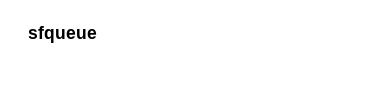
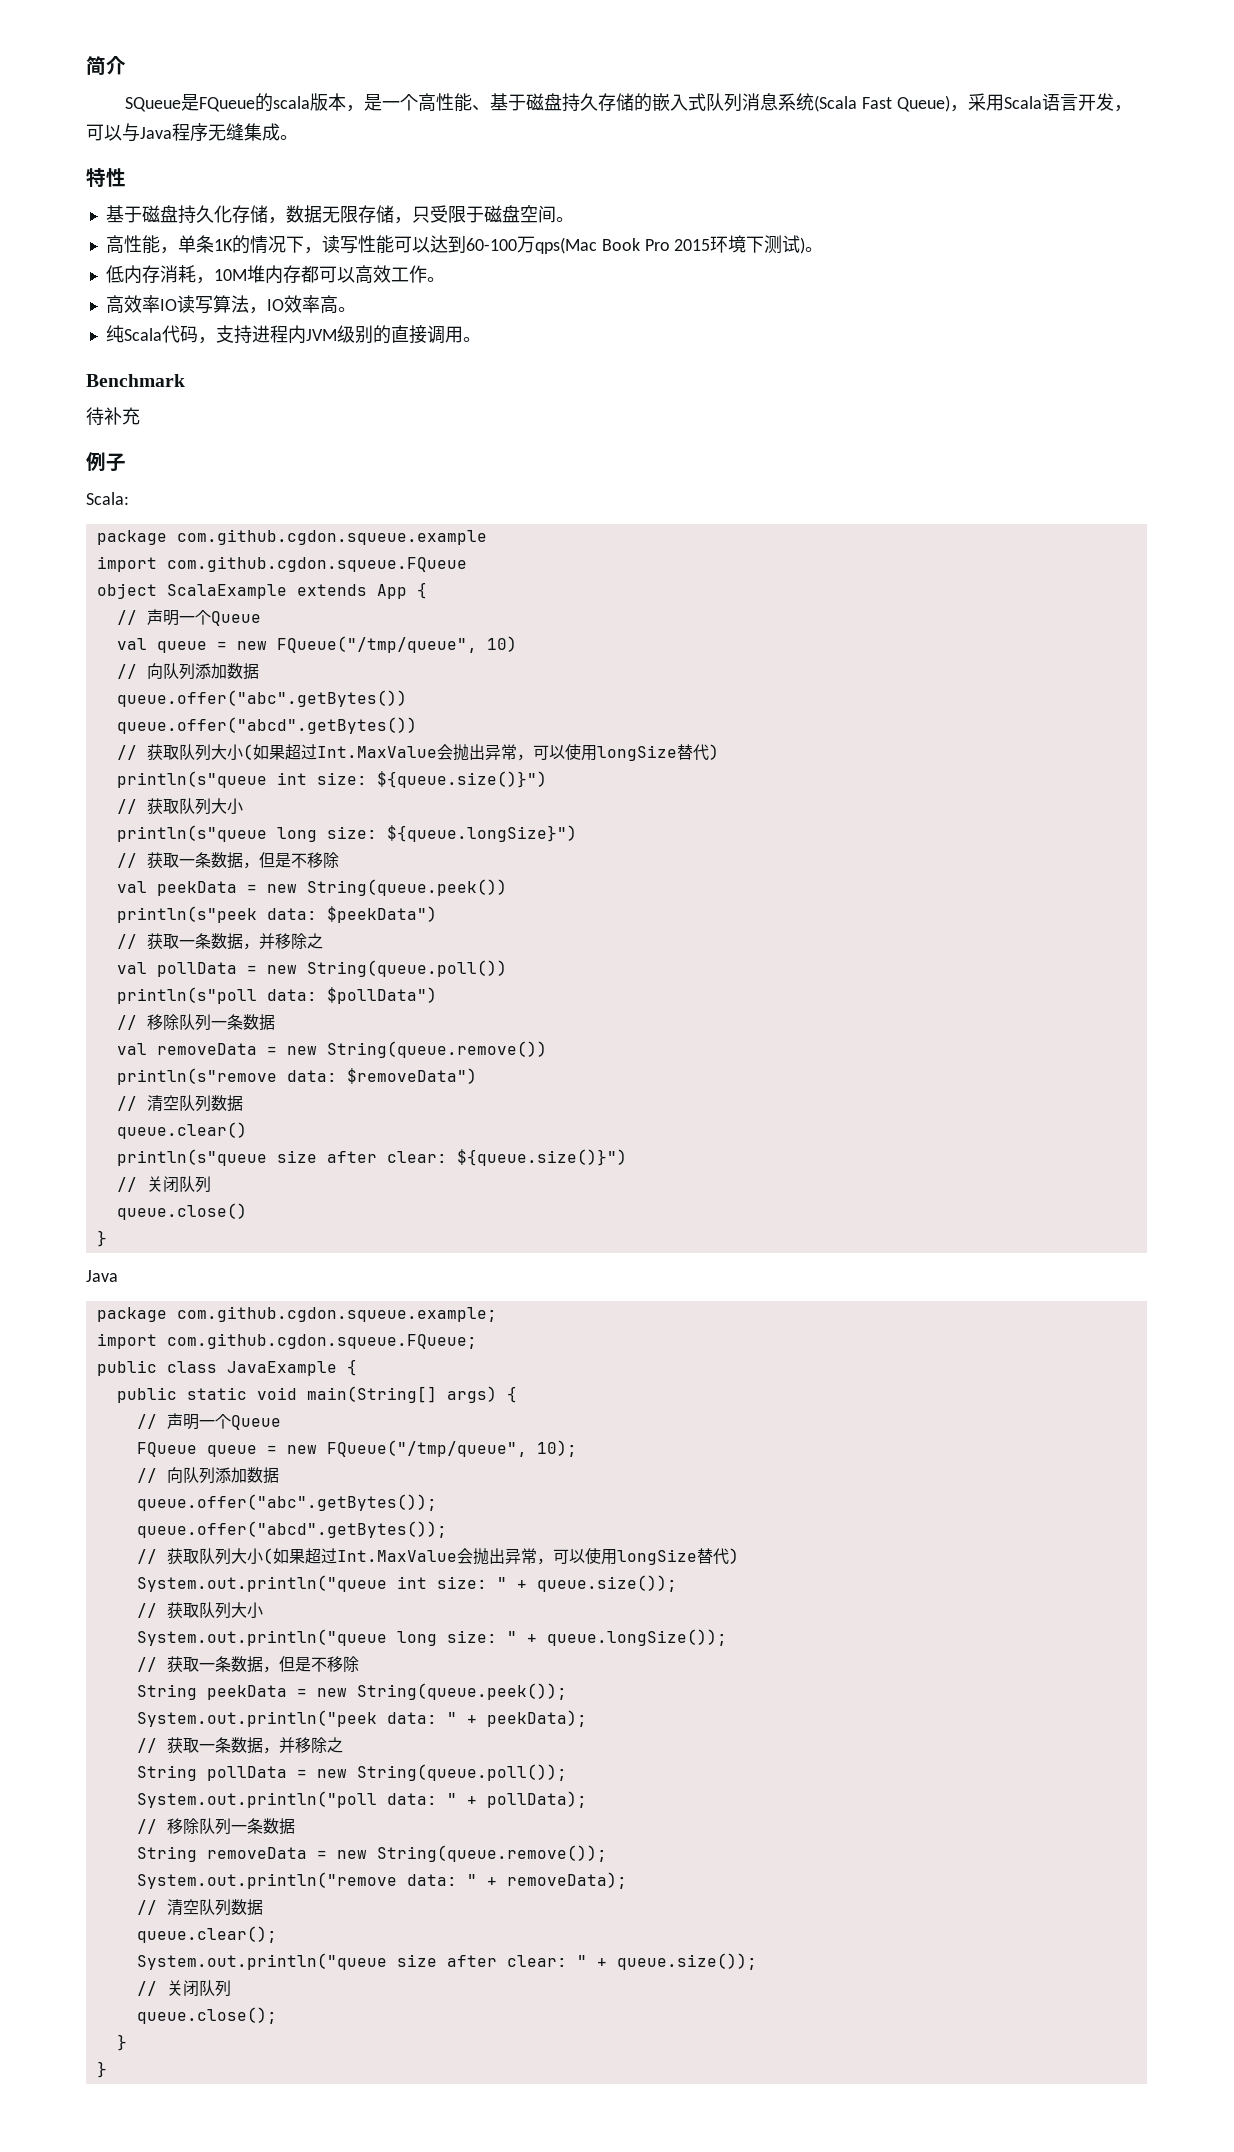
[28,26,97,43] sfqueue -> [86,56,126,75] [125,93,1132,112] [86,123,298,142] [86,168,126,188] [105,205,574,224] [105,235,824,254] [105,265,445,284] [105,295,356,314] [105,325,481,344] [86,374,185,387] [86,407,140,426] [86,452,126,472] [86,492,129,505] [96,529,487,545] [96,556,467,572] [96,582,427,599] [116,609,261,626] [116,636,517,653] [116,663,259,680] [116,690,407,707] [116,717,417,734] [116,744,719,761] [116,771,547,788] [116,798,243,815] [116,825,577,842] [116,852,339,869] [116,879,507,896] [116,906,437,923] [116,933,323,950] [116,960,507,977] [116,987,437,1004] [116,1014,275,1031] [116,1041,547,1058] [116,1068,477,1085] [116,1095,243,1112] [116,1122,247,1139] [116,1149,627,1166] [116,1176,211,1193] [116,1203,247,1220] [96,1230,107,1247] [86,1270,118,1282] [96,1306,497,1322] [96,1333,477,1349] [96,1359,357,1376] [116,1386,517,1403] [136,1413,281,1430] [136,1440,577,1457] [136,1467,279,1484] [136,1494,437,1511] [136,1521,447,1538] [136,1548,739,1565] [136,1575,677,1592] [136,1602,263,1619] [136,1629,727,1646] [136,1656,359,1673] [136,1683,567,1700] [136,1710,587,1727] [136,1737,343,1754] [136,1764,567,1781] [136,1791,587,1808] [136,1818,295,1835] [136,1845,607,1862] [136,1872,627,1889] [136,1899,263,1916] [136,1926,277,1943] [136,1953,757,1970] [136,1980,231,1997] [136,2007,277,2024] [116,2034,127,2051] [96,2061,107,2078] 简介 // SQueue是FQueue的scala版本，是一个高性能、基于磁盘持久存储的嵌入式队列消息系统(Scala Fast Queue)，采用Scala语言开发，可以与Java程序无缝集成。 // 特性 // 基于磁盘持久化存储，数据无限存储，只受限于磁盘空间。 // 高性能，单条1K的情况下，读写性能可以达到60-100万qps(Mac Book Pro 2015环境下测试)。 // 低内存消耗，10M堆内存都可以高效工作。 // 高效率IO读写算法，IO效率高。 // 纯Scala代码，支持进程内JVM级别的直接调用。 // Benchmark // 待补充 // 例子 // Scala: // package com.github.cgdon.squeue.example // import com.github.cgdon.squeue.FQueue // object ScalaExample extends App { // // 声明一个Queue // val queue = new FQueue("/tmp/queue", 10) // // 向队列添加数据 // queue.offer("abc".getBytes()) // queue.offer("abcd".getBytes()) // // 获取队列大小(如果超过Int.MaxValue会抛出异常，可以使用longSize替代) // println(s"queue int size: ${queue.size()}") // // 获取队列大小 // println(s"queue long size: ${queue.longSize}") // // 获取一条数据，但是不移除 // val peekData = new String(queue.peek()) // println(s"peek data: $peekData") // // 获取一条数据，并移除之 // val pollData = new String(queue.poll()) // println(s"poll data: $pollData") // // 移除队列一条数据 // val removeData = new String(queue.remove()) // println(s"remove data: $removeData") // // 清空队列数据 // queue.clear() // println(s"queue size after clear: ${queue.size()}") // // 关闭队列 // queue.close() // } // Java // package com.github.cgdon.squeue.example; // import com.github.cgdon.squeue.FQueue; // public class JavaExample { // public static void main(String[] args) { // // 声明一个Queue // FQueue queue = new FQueue("/tmp/queue", 10); // // 向队列添加数据 // queue.offer("abc".getBytes()); // queue.offer("abcd".getBytes()); // // 获取队列大小(如果超过Int.MaxValue会抛出异常，可以使用longSize替代) // System.out.println("queue int size: " + queue.size()); // // 获取队列大小 // System.out.println("queue long size: " + queue.longSize()); // // 获取一条数据，但是不移除 // String peekData = new String(queue.peek()); // System.out.println("peek data: " + peekData); // // 获取一条数据，并移除之 // String pollData = new String(queue.poll()); // System.out.println("poll data: " + pollData); // // 移除队列一条数据 // String removeData = new String(queue.remove()); // System.out.println("remove data: " + removeData); // // 清空队列数据 // queue.clear(); // System.out.println("queue size after clear: " + queue.size()); // // 关闭队列 // queue.close(); // } // }

